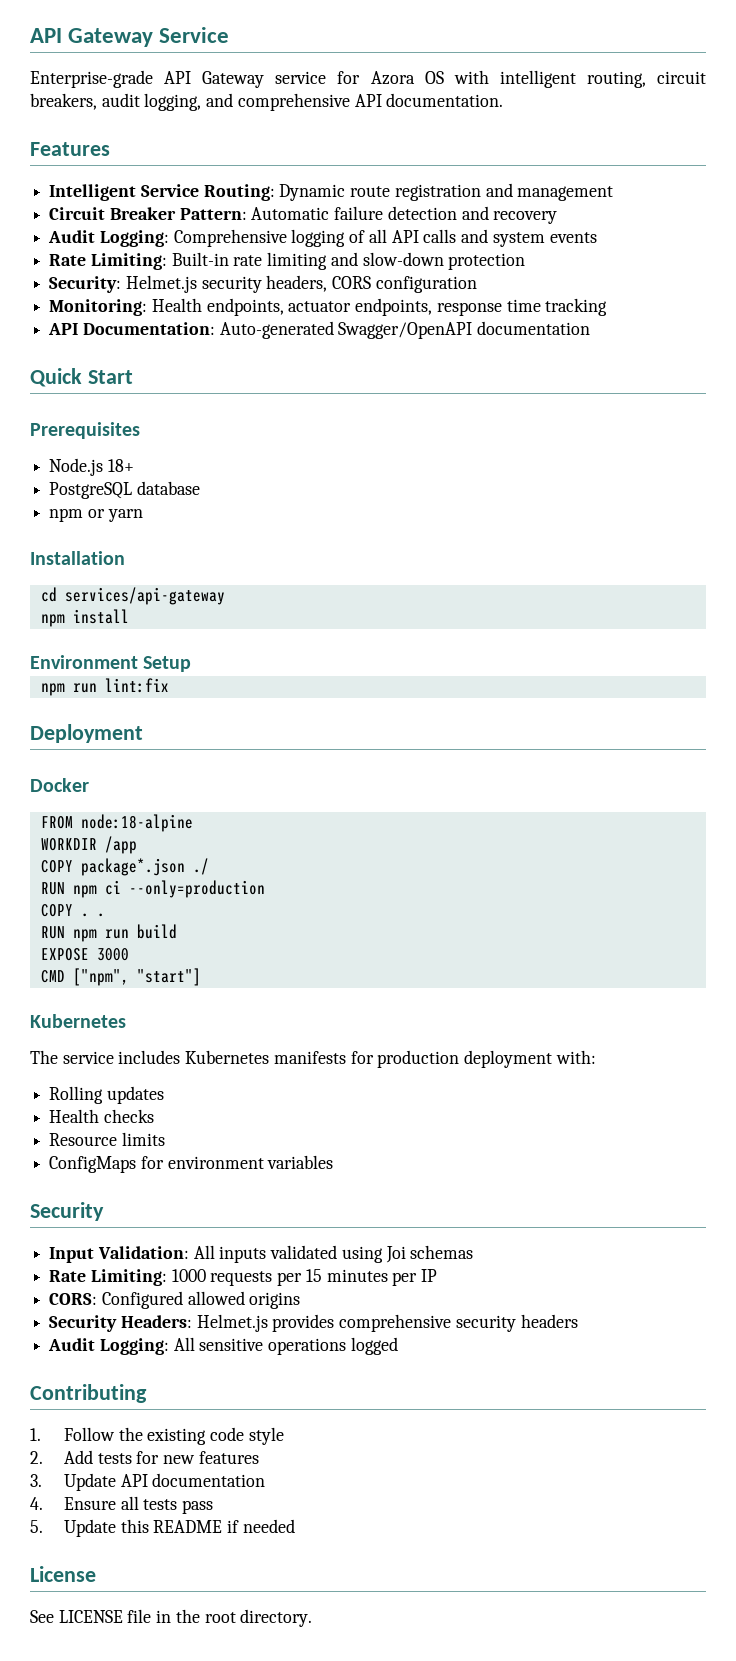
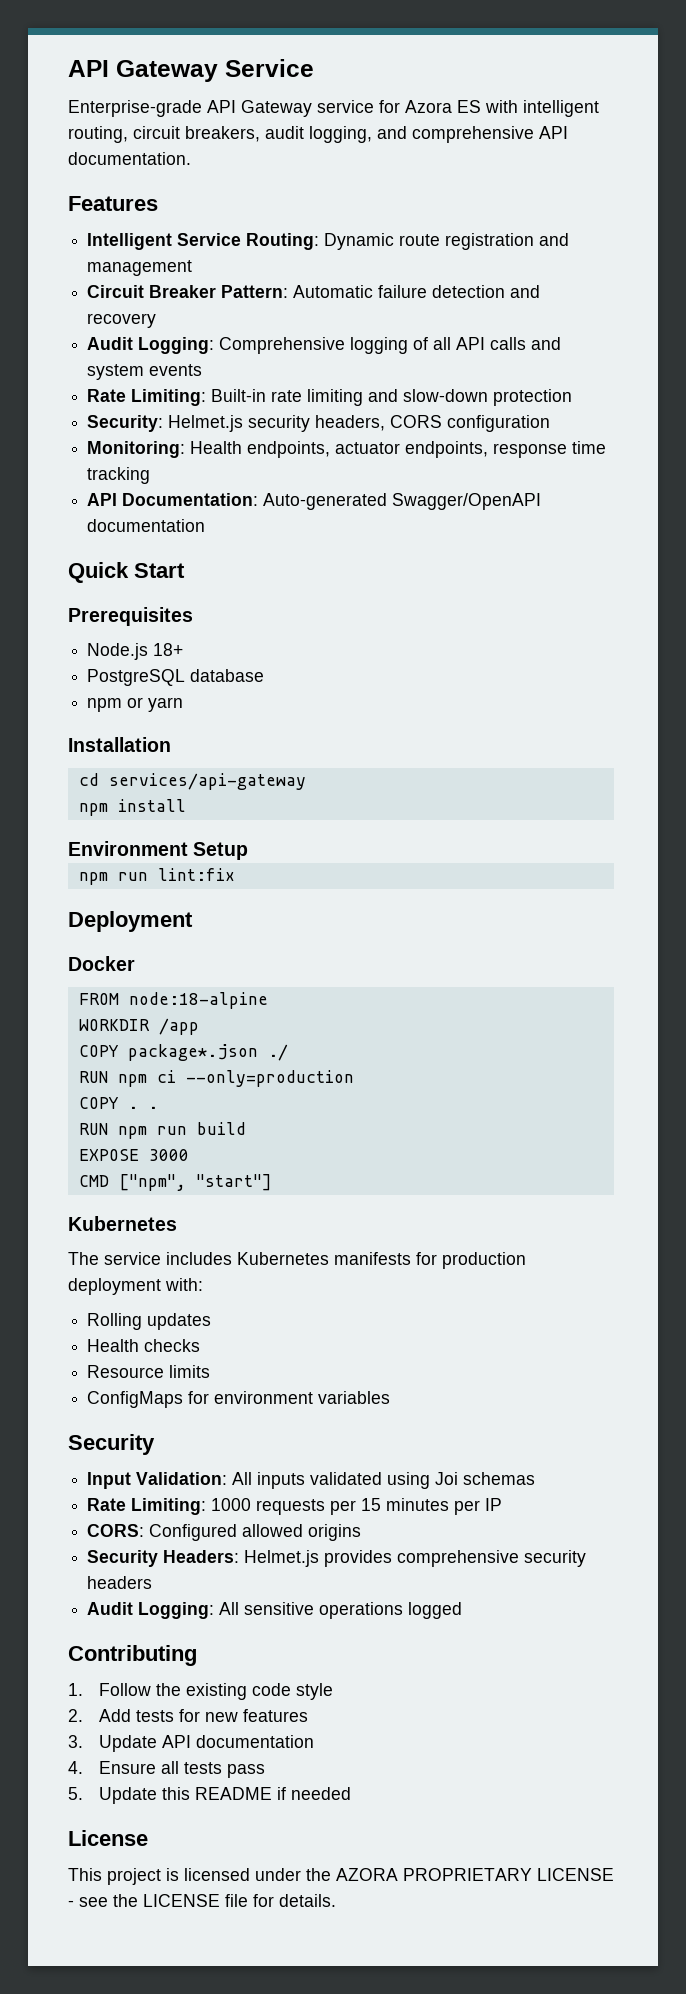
[424,71,444,84] OS -> [457,100,481,113] ES
[30,1609,313,1627] See LICENSE file in the root directory. -> [68,1868,614,1885] [68,1894,336,1907] This project is licensed under the AZORA PROPRIETARY LICENSE - see the LICENSE file for details.

